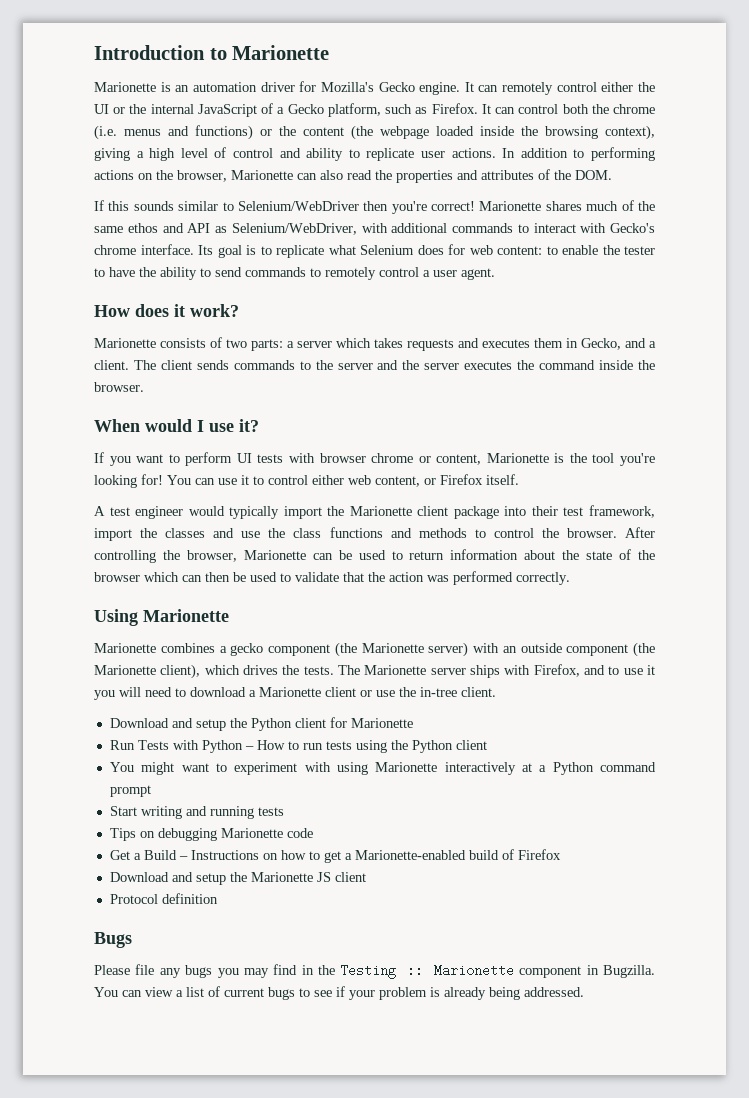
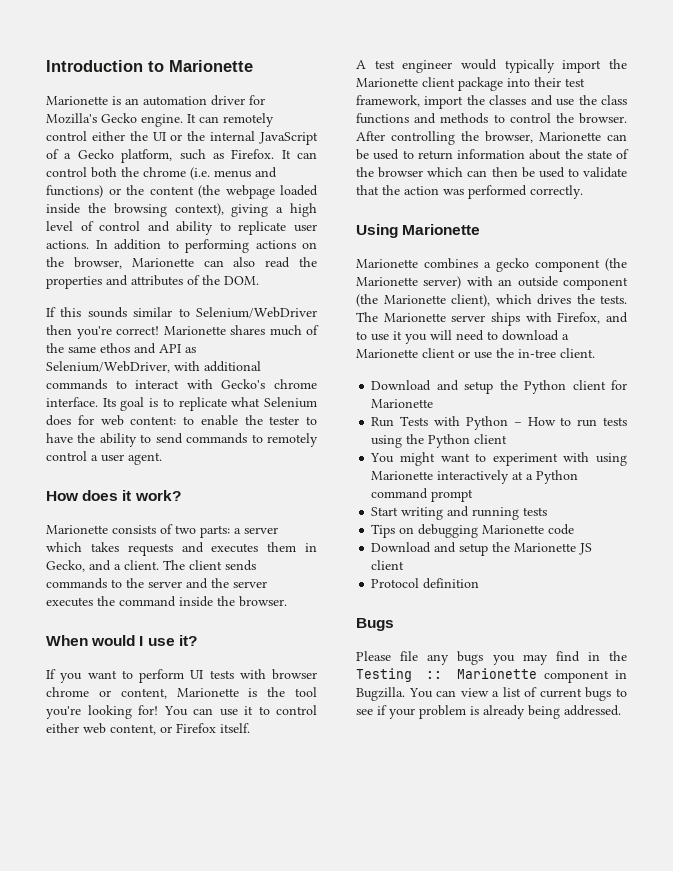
[109,849,561,863] // Get a Build – Instructions on how to get a Marionette-enabled build of Firefox -> (575, 529) none

